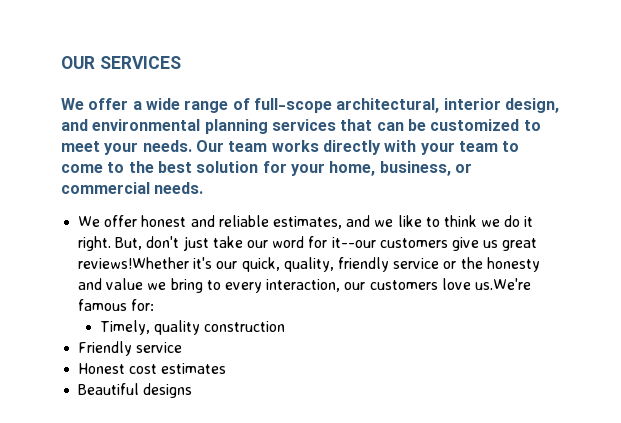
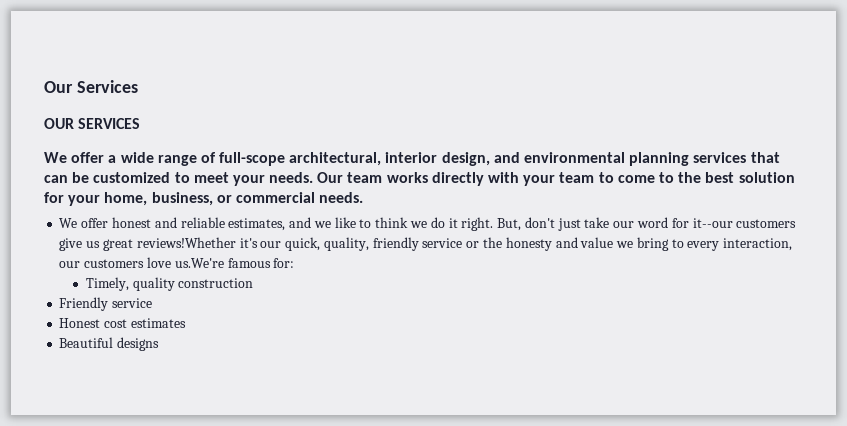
(61, 62) none -> [44,80,138,93] Our Services //

